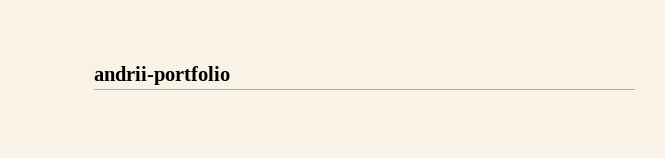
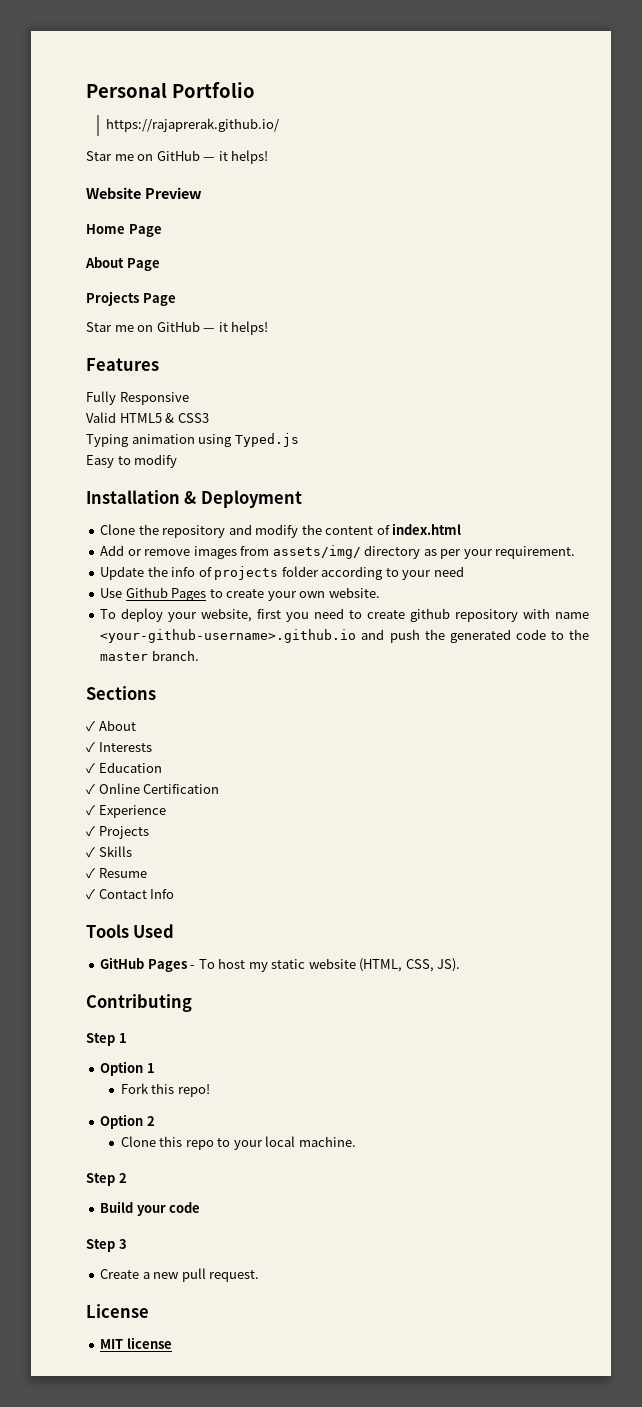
[94,66,230,85] andrii-portfolio -> [86,82,255,98] [106,118,280,132] [86,150,269,164] [86,187,202,199] [86,224,162,237] [85,257,160,271] [86,291,176,306] [86,321,269,335] [86,358,159,371] [86,391,189,405] [86,412,209,423] [86,433,299,447] [86,454,178,468] [86,490,302,508] [100,523,462,538] [100,545,576,559] [100,566,464,580] [100,587,380,601] [100,608,590,622] [100,629,590,643] [100,650,199,661] [86,686,156,700] [86,720,136,732] [86,741,152,753] [86,762,162,774] [86,783,220,795] [86,804,166,818] [86,825,149,839] [86,846,132,858] [86,867,147,879] [86,888,175,900] [86,924,175,938] [100,957,461,972] [86,994,192,1012] [86,1033,127,1046] [100,1061,155,1076] [120,1083,210,1097] [100,1114,155,1129] [120,1136,356,1150] [86,1173,127,1186] [100,1201,201,1216] [86,1239,127,1252] [100,1268,260,1282] [86,1304,149,1318] [100,1337,172,1349] Personal Portfolio // https://rajaprerak.github.io/ // Star me on GitHub — it helps! // Website Preview // Home Page // About Page // Projects Page // Star me on GitHub — it helps! // Features // Fully Responsive // Valid HTML5 & CSS3 // Typing animation using Typed.js // Easy to modify // Installation & Deployment // Clone the repository and modify the content of index.html // Add or remove images from assets/img/ directory as per your requirement. // Update the info of projects folder according to your need // Use Github Pages to create your own website. // To deploy your website, first you need to create github repository with name <your-github-username>.github.io and push the generated code to the master branch. // Sections // ✓ About // ✓ Interests // ✓ Education // ✓ Online Certification // ✓ Experience // ✓ Projects // ✓ Skills // ✓ Resume // ✓ Contact Info // Tools Used // GitHub Pages - To host my static website (HTML, CSS, JS). // Contributing // Step 1 // Option 1 // Fork this repo! // Option 2 // Clone this repo to your local machine. // Step 2 // Build your code // Step 3 // Create a new pull request. // License // MIT license

